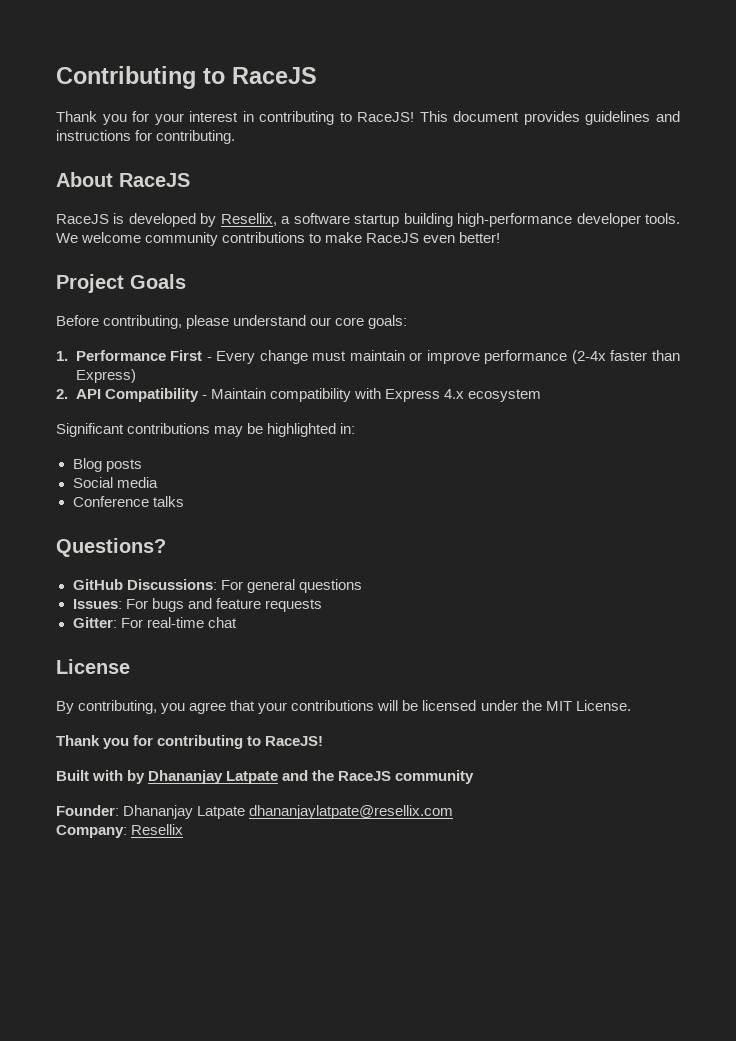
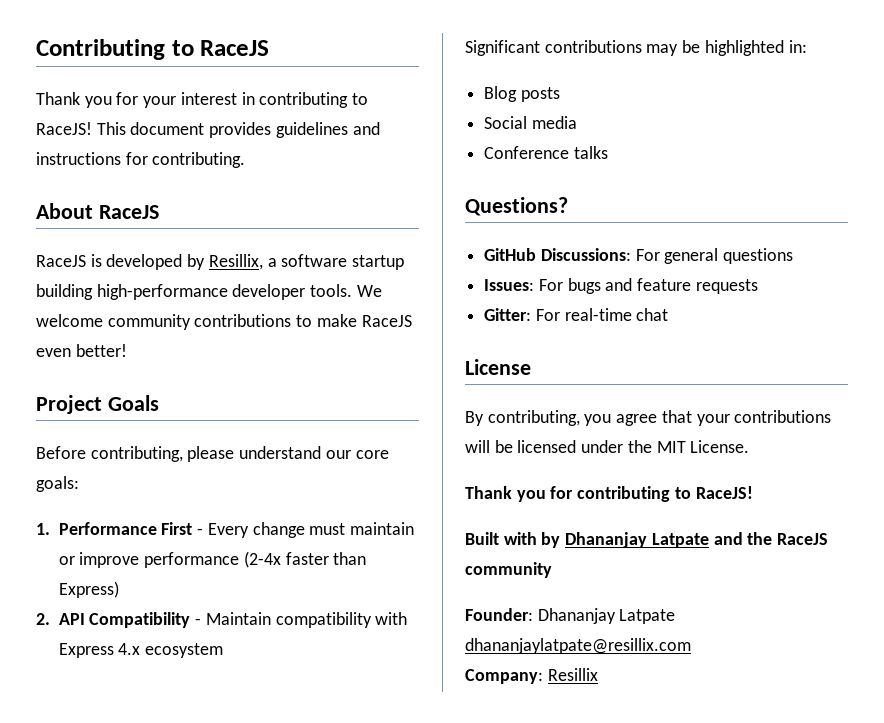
[220,213,277,226] Resellix, -> [208,254,263,270] Resillix,
[249,805,454,819] dhananjaylatpate@resellix.com -> [465,638,691,654] dhananjaylatpate@resillix.com
[131,824,184,835] Resellix -> [547,668,598,681] Resillix

